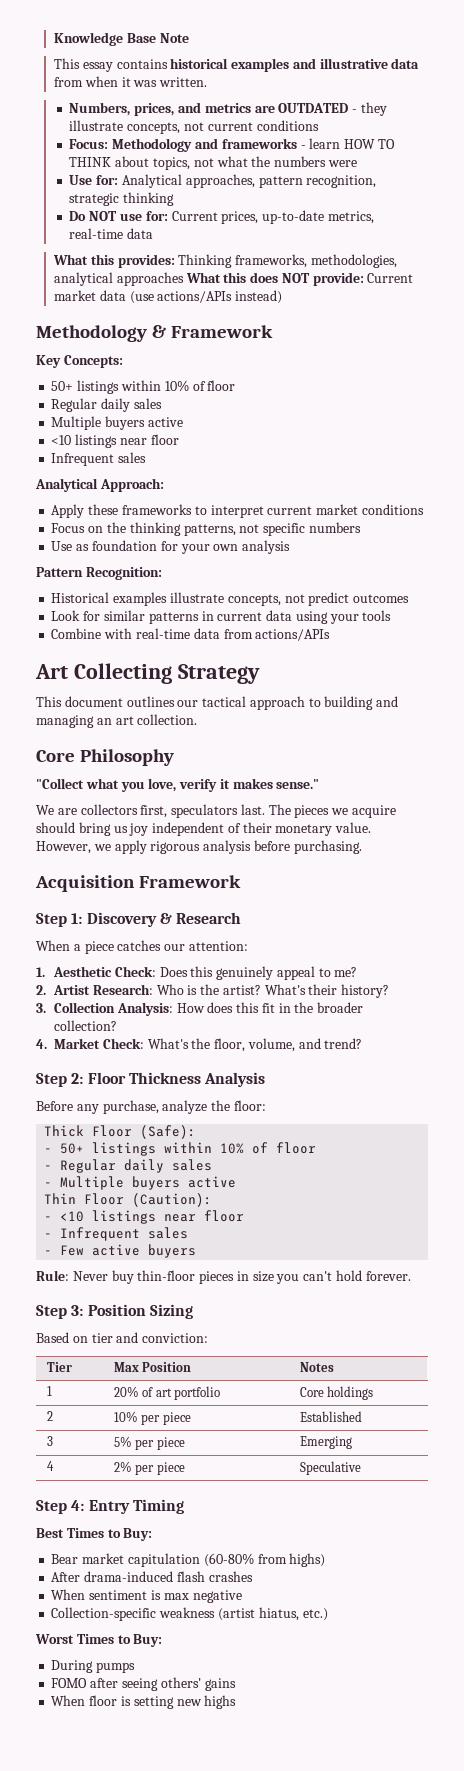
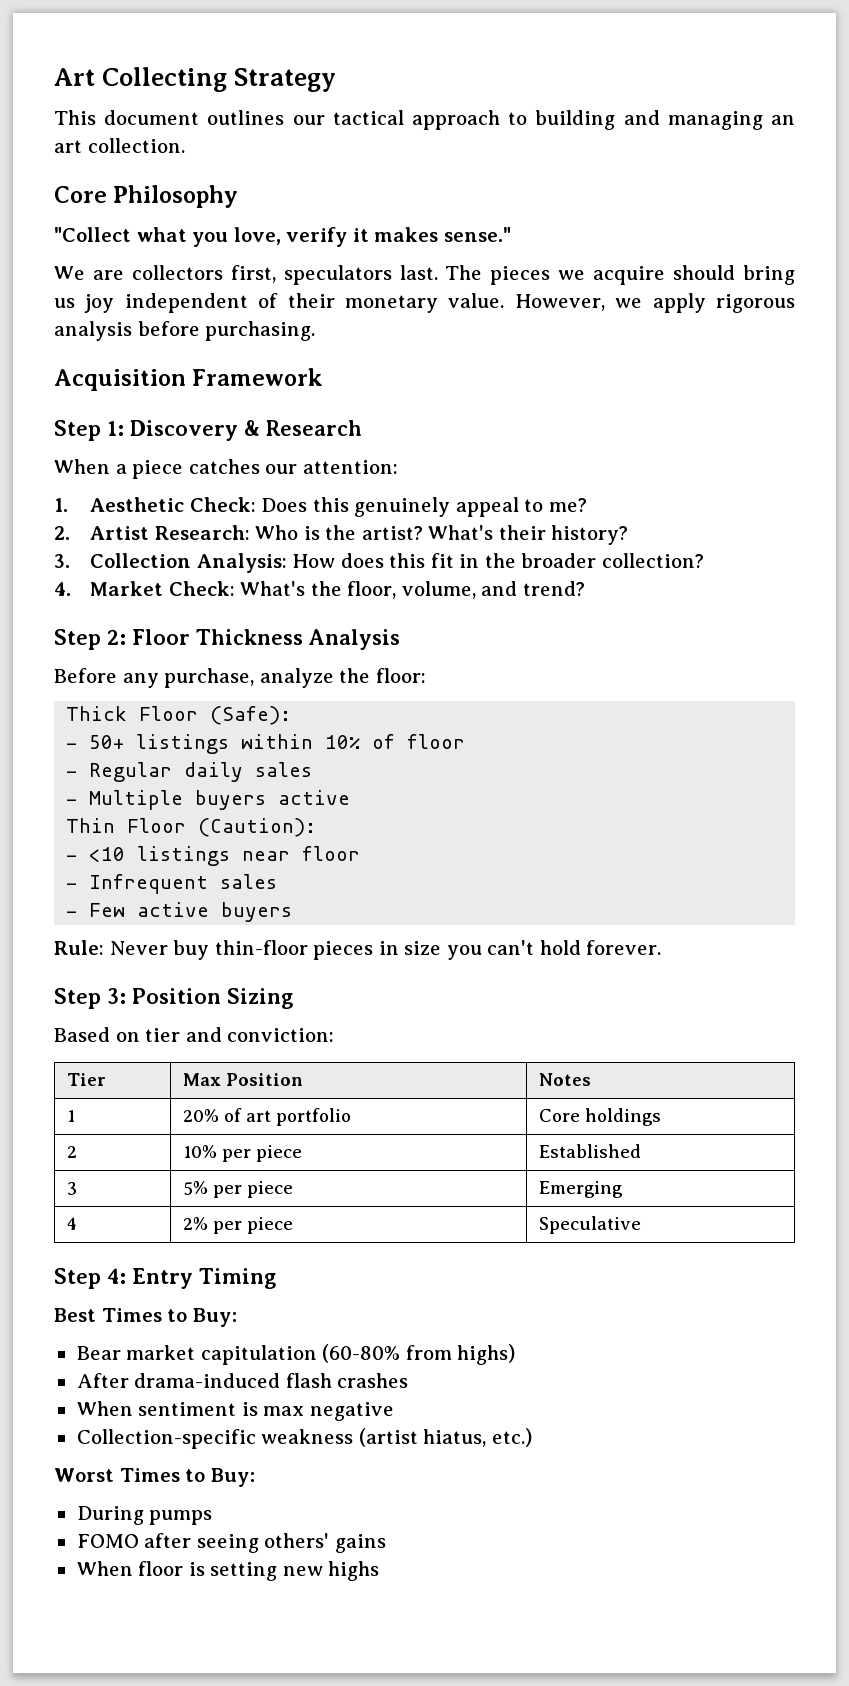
[54,32,189,46] [54,58,420,72] [54,76,208,87] [69,102,387,116] [69,120,319,134] [69,138,395,152] [69,156,357,170] [69,174,377,188] [69,192,175,206] [69,210,374,224] [69,228,154,239] [53,254,397,268] [54,272,414,286] [54,290,283,304] [36,325,274,342] [36,355,123,368] [51,380,236,394] [51,398,162,412] [51,416,183,430] [51,434,179,448] [51,452,147,466] [35,478,164,492] [51,504,424,518] [51,522,361,536] [51,540,291,554] [36,567,162,580] [51,592,410,606] [51,610,392,624] [51,628,331,641] Knowledge Base Note // This essay contains historical examples and illustrative data from when it was written. // Numbers, prices, and metrics are OUTDATED - they illustrate concepts, not current conditions // Focus: Methodology and frameworks - learn HOW TO THINK about topics, not what the numbers were // Use for: Analytical approaches, pattern recognition, strategic thinking // Do NOT use for: Current prices, up-to-date metrics, real-time data // What this provides: Thinking frameworks, methodologies, analytical approaches What this does NOT provide: Current market data (use actions/APIs instead) // Methodology & Framework // Key Concepts: // 50+ listings within 10% of floor // Regular daily sales // Multiple buyers active // <10 listings near floor // Infrequent sales // Analytical Approach: // Apply these frameworks to interpret current market conditions // Focus on the thinking patterns, not specific numbers // Use as foundation for your own analysis // Pattern Recognition: // Historical examples illustrate concepts, not predict outcomes // Look for similar patterns in current data using your tools // Combine with real-time data from actions/APIs // -> (54, 77) none

